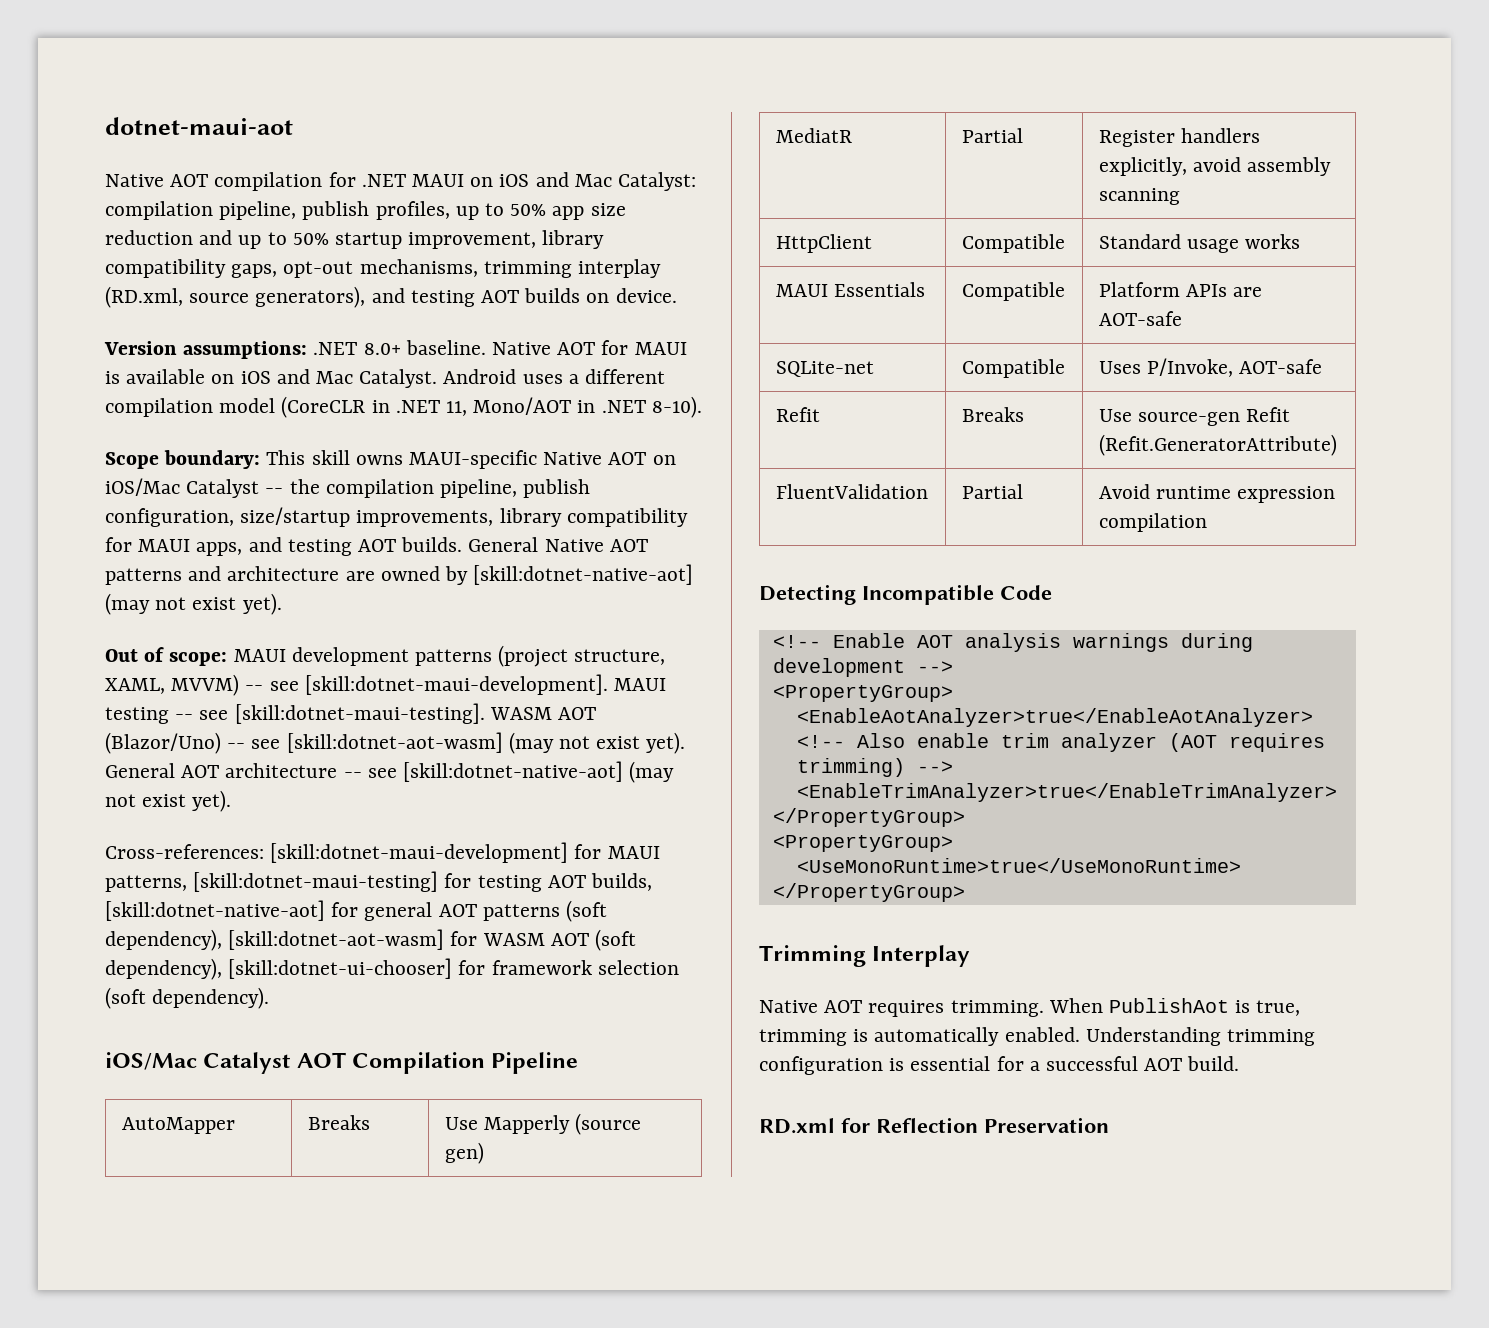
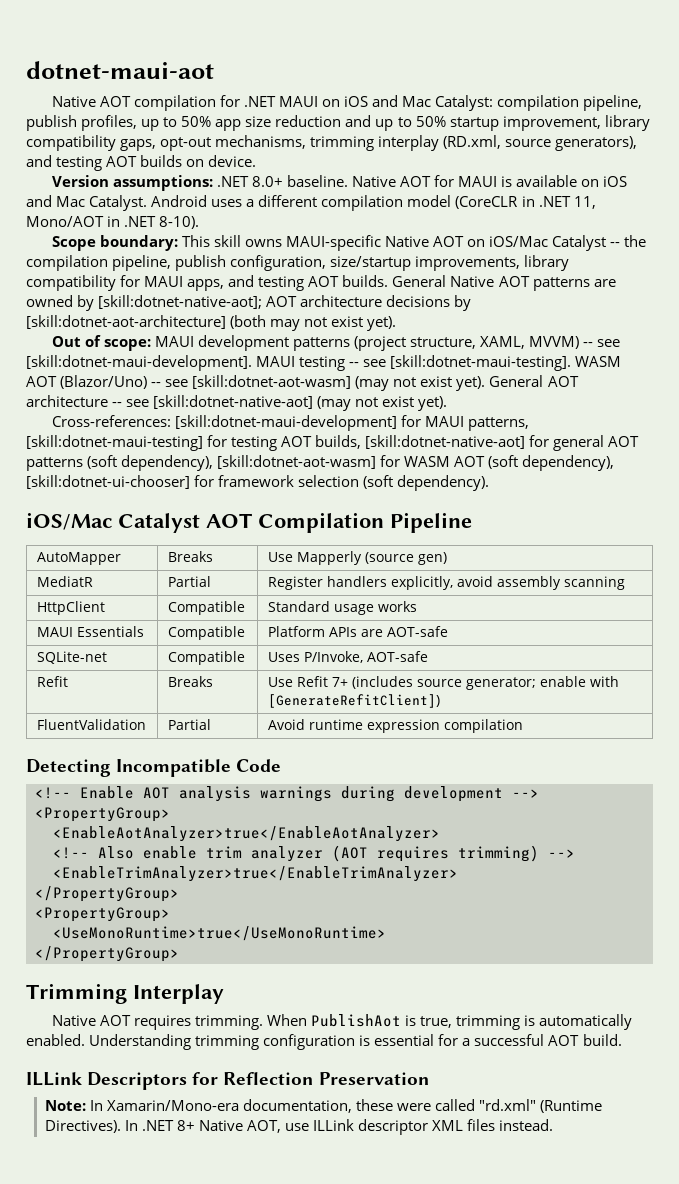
[188,566,340,581] and architecture -> (590, 284) none
[473,564,694,585] [105,593,150,615] [skill:dotnet-native-aot] (may -> [98,295,472,311] [26,315,301,331] [skill:dotnet-native-aot]; AOT architecture decisions by [skill:dotnet-aot-architecture] (both may
[1137,407,1291,426] [1098,434,1337,456] source-gen Refit (Refit.GeneratorAttribute) -> [296,676,619,690] [267,694,440,708] Refit 7+ (includes source generator; enable with [GenerateRefitClient])
[759,1118,835,1134] RD.xml -> [26,1072,188,1090] ILLink Descriptors
(1109, 1125) none -> [44,1099,603,1113] [44,1119,554,1135] // Note: In Xamarin/Mono-era documentation, these were called "rd.xml" (Runtime Directives). In .NET 8+ Native AOT, use ILLink descriptor XML files instead.

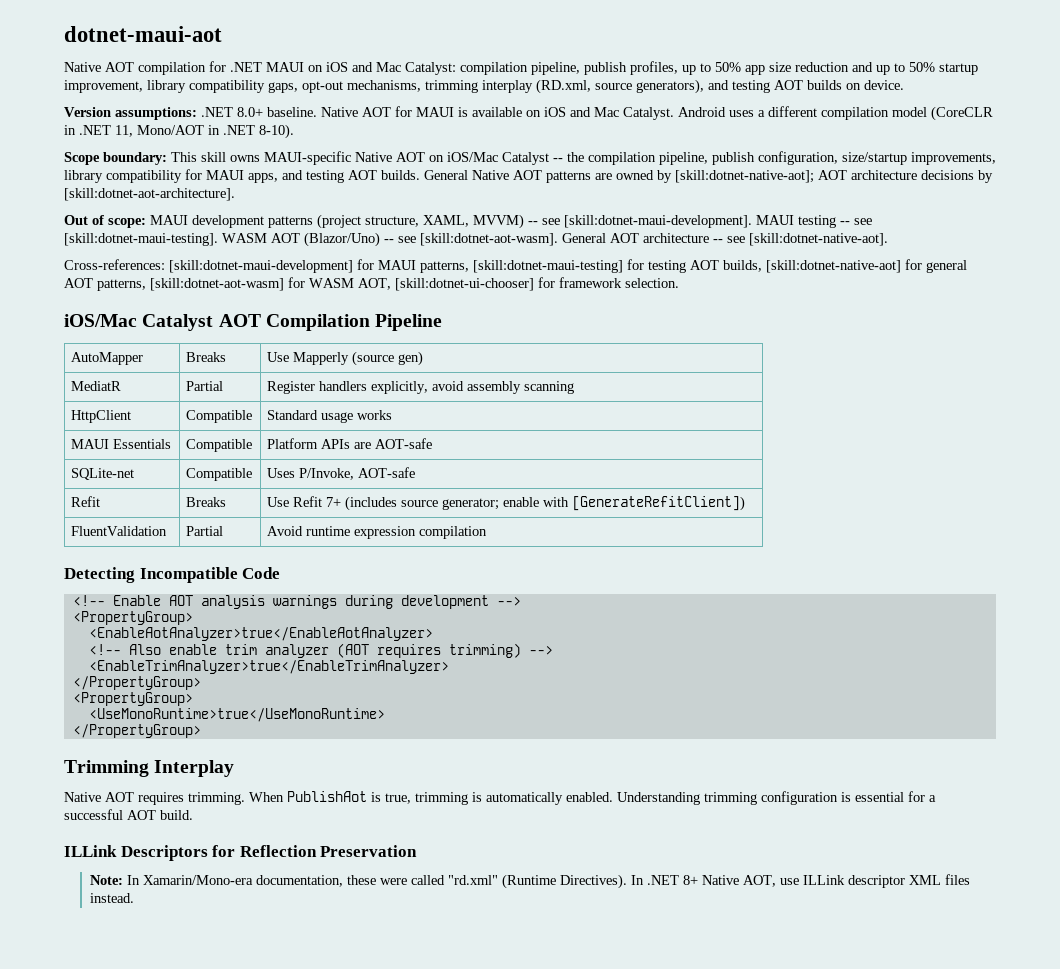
[26,315,397,331] [skill:dotnet-aot-architecture] (both may not exist yet). -> [64,188,235,201] [skill:dotnet-aot-architecture].
[192,375,486,391] [skill:dotnet-aot-wasm] (may not exist yet). -> [420,233,558,246] [skill:dotnet-aot-wasm].
[153,395,448,411] [skill:dotnet-native-aot] (may not exist yet). -> [749,233,888,246] [skill:dotnet-native-aot].
[26,455,615,471] [26,475,490,491] patterns (soft dependency), [skill:dotnet-aot-wasm] for WASM AOT (soft dependency), [skill:dotnet-ui-chooser] for framework selection (soft dependency). -> [97,277,679,291] patterns, [skill:dotnet-aot-wasm] for WASM AOT, [skill:dotnet-ui-chooser] for framework selection.

